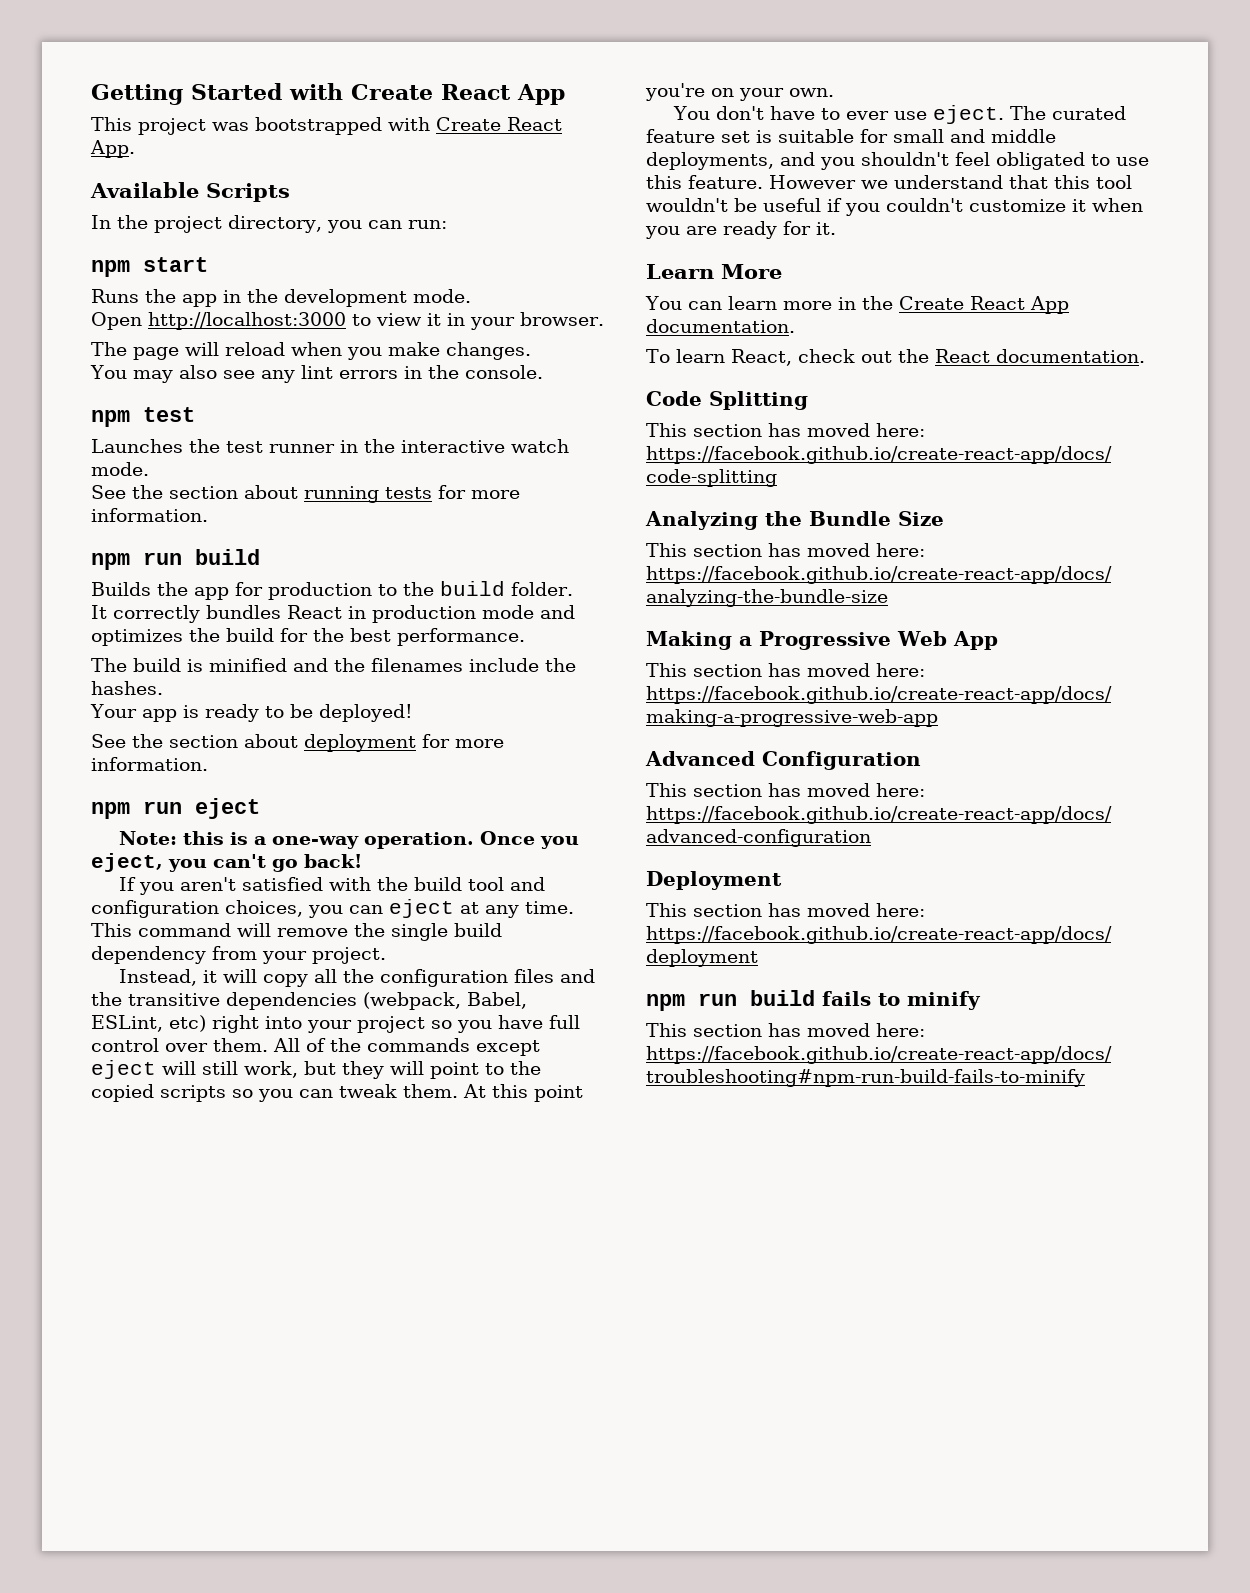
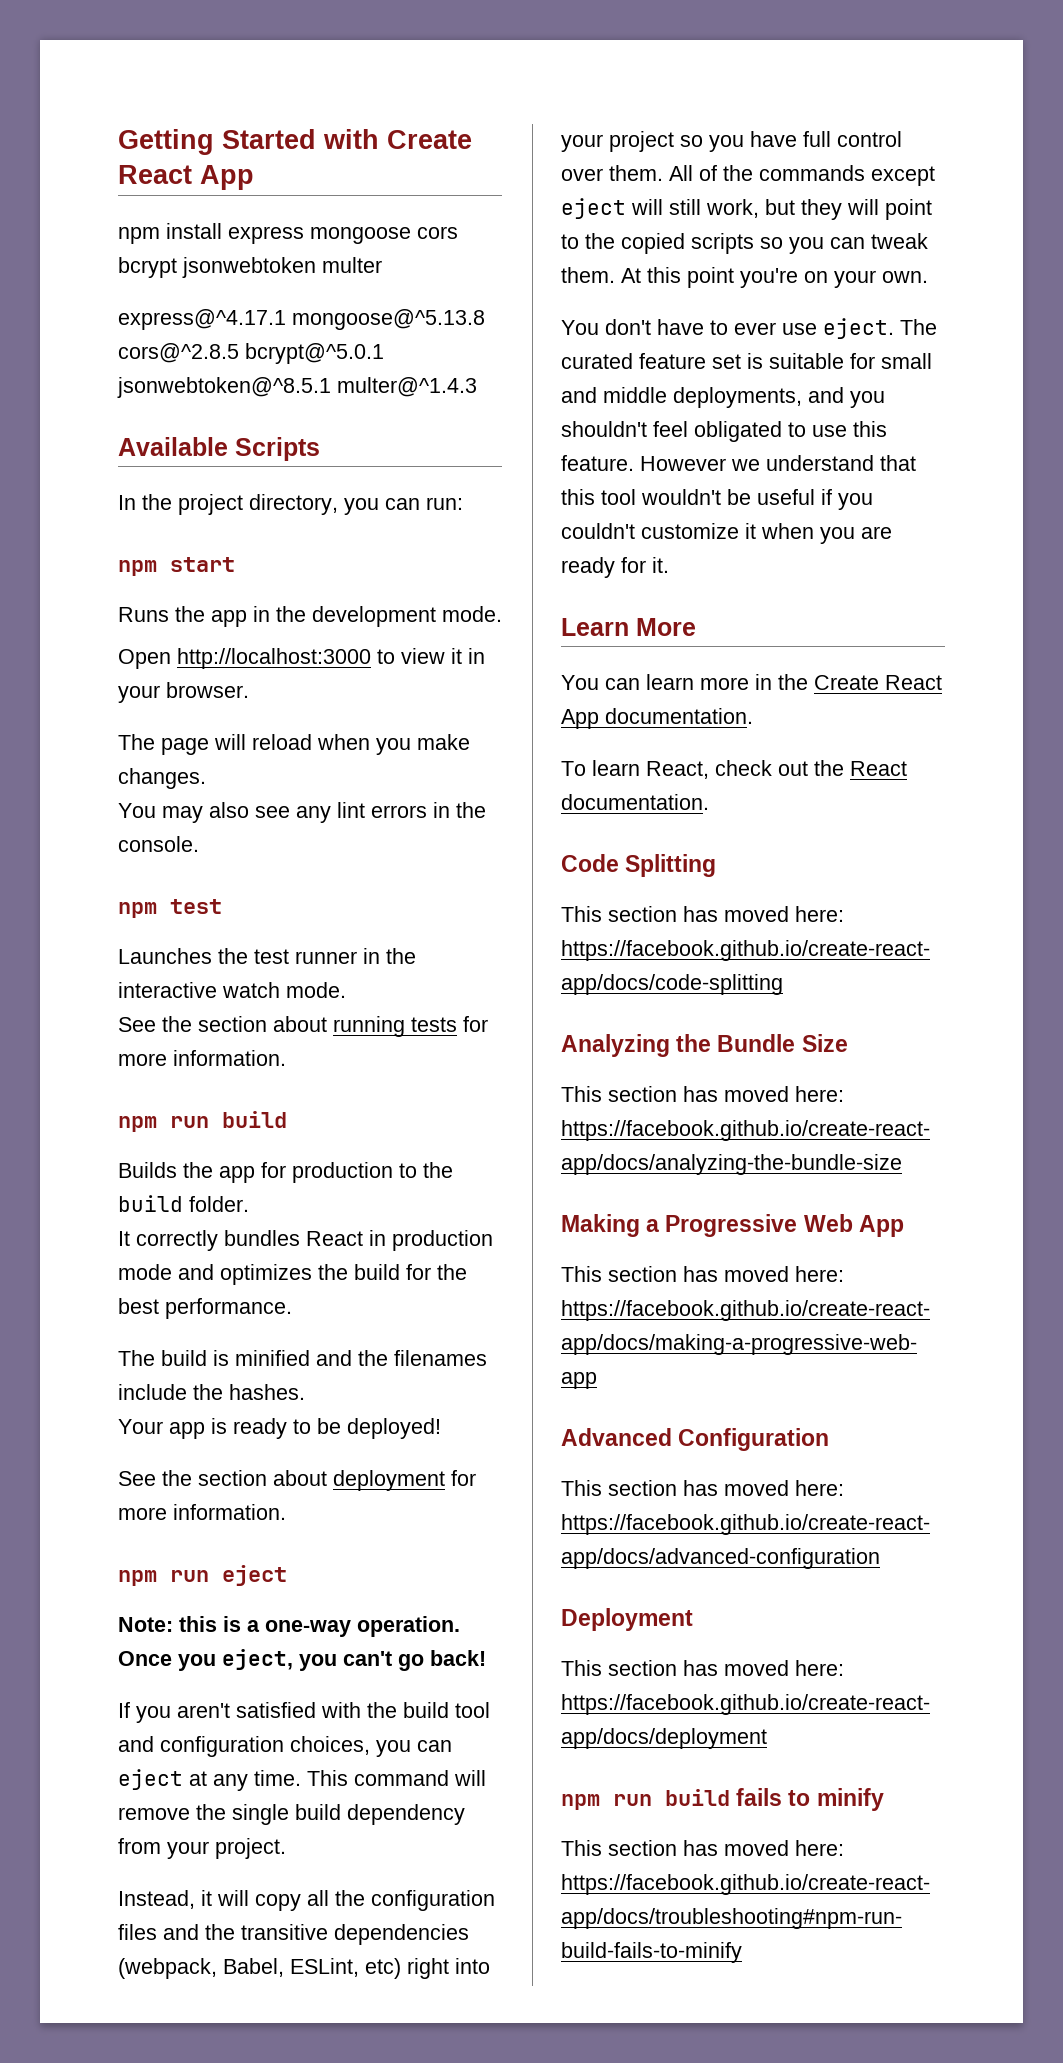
[91,117,562,135] [90,140,135,158] This project was bootstrapped with Create React App. -> [118,223,458,244] [118,257,382,278] [118,309,485,330] [118,343,384,364] [117,377,477,398] npm install express mongoose cors bcrypt jsonwebtoken multer // express@^4.17.1 mongoose@^5.13.8 cors@^2.8.5 bcrypt@^5.0.1 jsonwebtoken@^8.5.1 multer@^1.4.3

